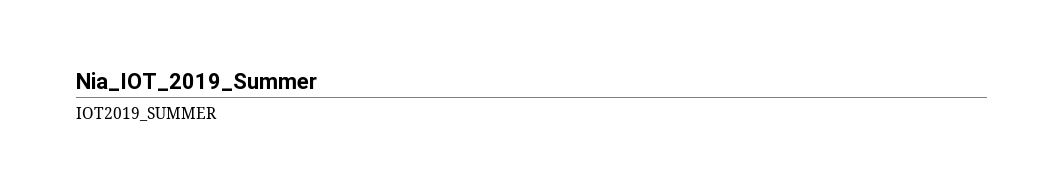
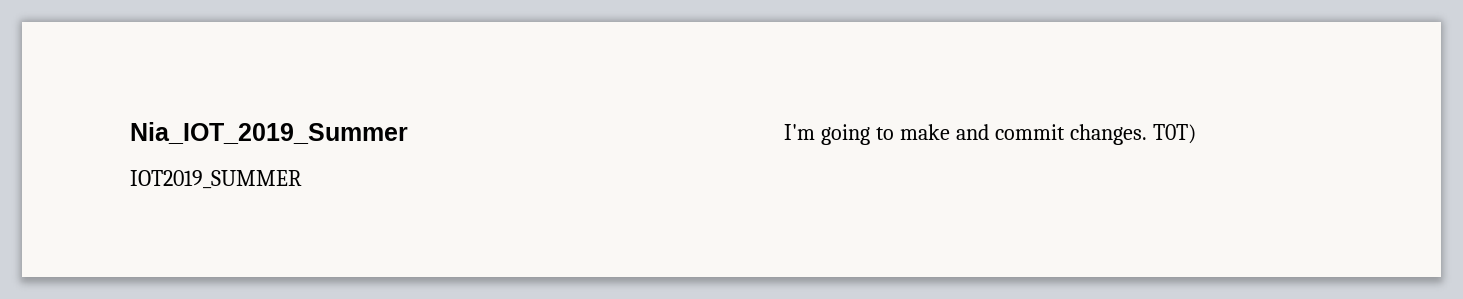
(217, 114) none -> [784,124,1196,145] // I'm going to make and commit changes. T0T)

